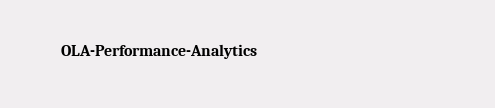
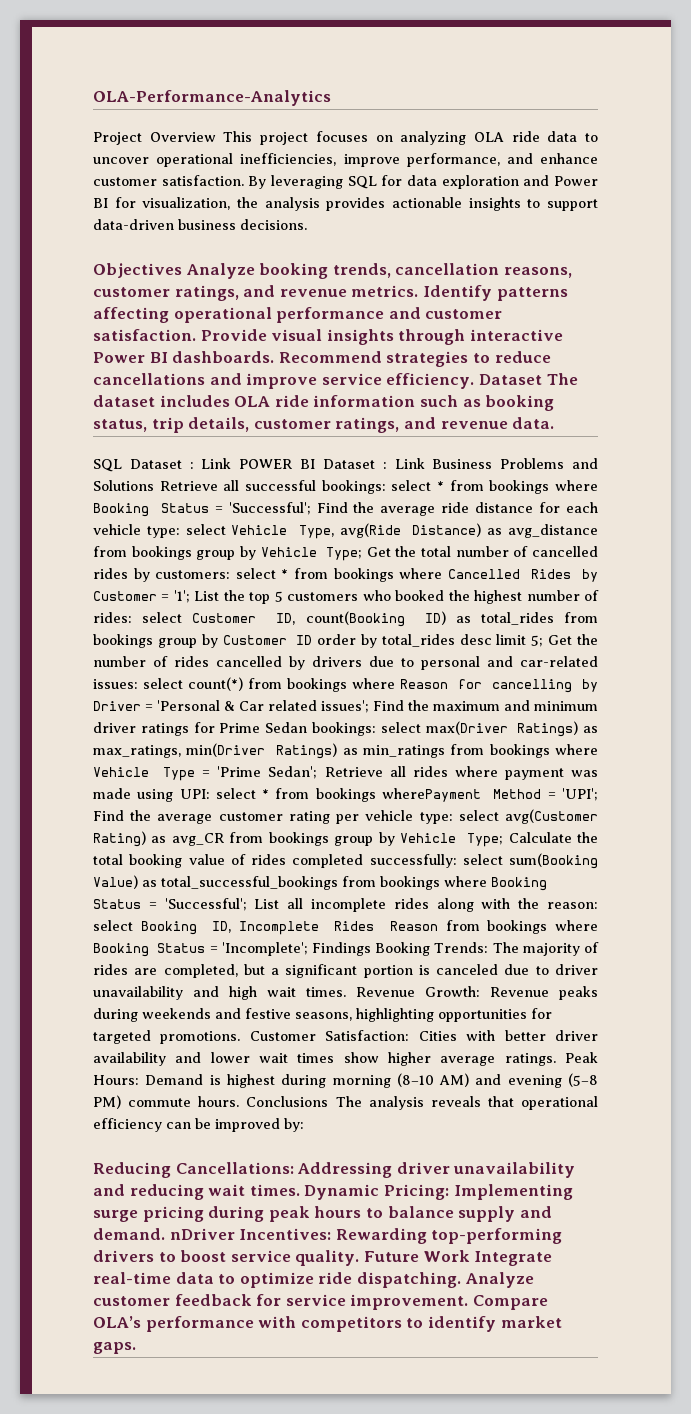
(257, 51) none -> [93,131,598,145] [93,153,598,167] [93,175,598,189] [93,197,598,211] [93,219,307,230] [93,263,572,279] [93,285,568,301] [93,307,503,323] [93,329,563,345] [93,351,551,367] [93,373,578,389] [93,395,555,411] [93,417,555,433] [93,458,598,472] [93,480,598,494] [93,502,599,517] [93,523,598,539] [93,546,599,561] [93,568,598,582] [93,590,599,604] [93,611,598,627] [93,634,599,648] [93,656,598,670] [93,677,598,693] [93,700,598,713] [93,721,598,737] [93,743,598,759] [93,766,598,781] [93,788,598,802] [93,809,598,824] [93,831,598,847] [93,853,598,869] [93,875,547,891] [93,898,598,912] [93,920,598,935] [93,942,599,957] [93,964,598,978] [93,986,598,1000] [93,1008,552,1022] [93,1030,598,1044] [93,1052,598,1066] [93,1073,598,1088] [93,1095,598,1110] [93,1118,304,1132] [93,1162,576,1178] [93,1184,573,1200] [93,1206,552,1222] [93,1228,563,1244] [93,1250,553,1266] [93,1272,534,1288] [93,1294,548,1310] [93,1316,562,1332] [93,1342,136,1354] // Project Overview This project focuses on analyzing OLA ride data to uncover operational inefficiencies, improve performance, and enhance customer satisfaction. By leveraging SQL for data exploration and Power BI for visualization, the analysis provides actionable insights to support data-driven business decisions. // Objectives Analyze booking trends, cancellation reasons, customer ratings, and revenue metrics. Identify patterns affecting operational performance and customer satisfaction. Provide visual insights through interactive Power BI dashboards. Recommend strategies to reduce cancellations and improve service efficiency. Dataset The dataset includes OLA ride information such as booking status, trip details, customer ratings, and revenue data. // SQL Dataset : Link POWER BI Dataset : Link Business Problems and Solutions Retrieve all successful bookings: select * from bookings where Booking Status = 'Successful'; Find the average ride distance for each vehicle type: select Vehicle Type, avg(Ride Distance) as avg_distance from bookings group by Vehicle Type; Get the total number of cancelled rides by customers: select * from bookings where Cancelled Rides by Customer = '1'; List the top 5 customers who booked the highest number of rides: select Customer ID, count(Booking ID) as total_rides from bookings group by Customer ID order by total_rides desc limit 5; Get the number of rides cancelled by drivers due to personal and car-related issues: select count(*) from bookings where Reason for cancelling by Driver = 'Personal & Car related issues'; Find the maximum and minimum driver ratings for Prime Sedan bookings: select max(Driver Ratings) as max_ratings, min(Driver Ratings) as min_ratings from bookings where Vehicle Type = 'Prime Sedan'; Retrieve all rides where payment was made using UPI: select * from bookings wherePayment Method = 'UPI'; Find the average customer rating per vehicle type: select avg(Customer Rating) as avg_CR from bookings group by Vehicle Type; Calculate the total booking value of rides completed successfully: select sum(Booking Value) as total_successful_bookings from bookings where Booking Status = 'Successful'; List all incomplete rides along with the reason: select Booking ID, Incomplete Rides Reason from bookings where Booking Status = 'Incomplete'; Findings Booking Trends: The majority of rides are completed, but a significant portion is canceled due to driver unavailability and high wait times. Revenue Growth: Revenue peaks during weekends and festive seasons, highlighting opportunities for targeted promotions. Customer Satisfaction: Cities with better driver availability and lower wait times show higher average ratings. Peak Hours: Demand is highest during morning (8–10 AM) and evening (5–8 PM) commute hours. Conclusions The analysis reveals that operational efficiency can be improved by: // Reducing Cancellations: Addressing driver unavailability and reducing wait times. Dynamic Pricing: Implementing surge pricing during peak hours to balance supply and demand. nDriver Incentives: Rewarding top-performing drivers to boost service quality. Future Work Integrate real-time data to optimize ride dispatching. Analyze customer feedback for service improvement. Compare OLA’s performance with competitors to identify market gaps.

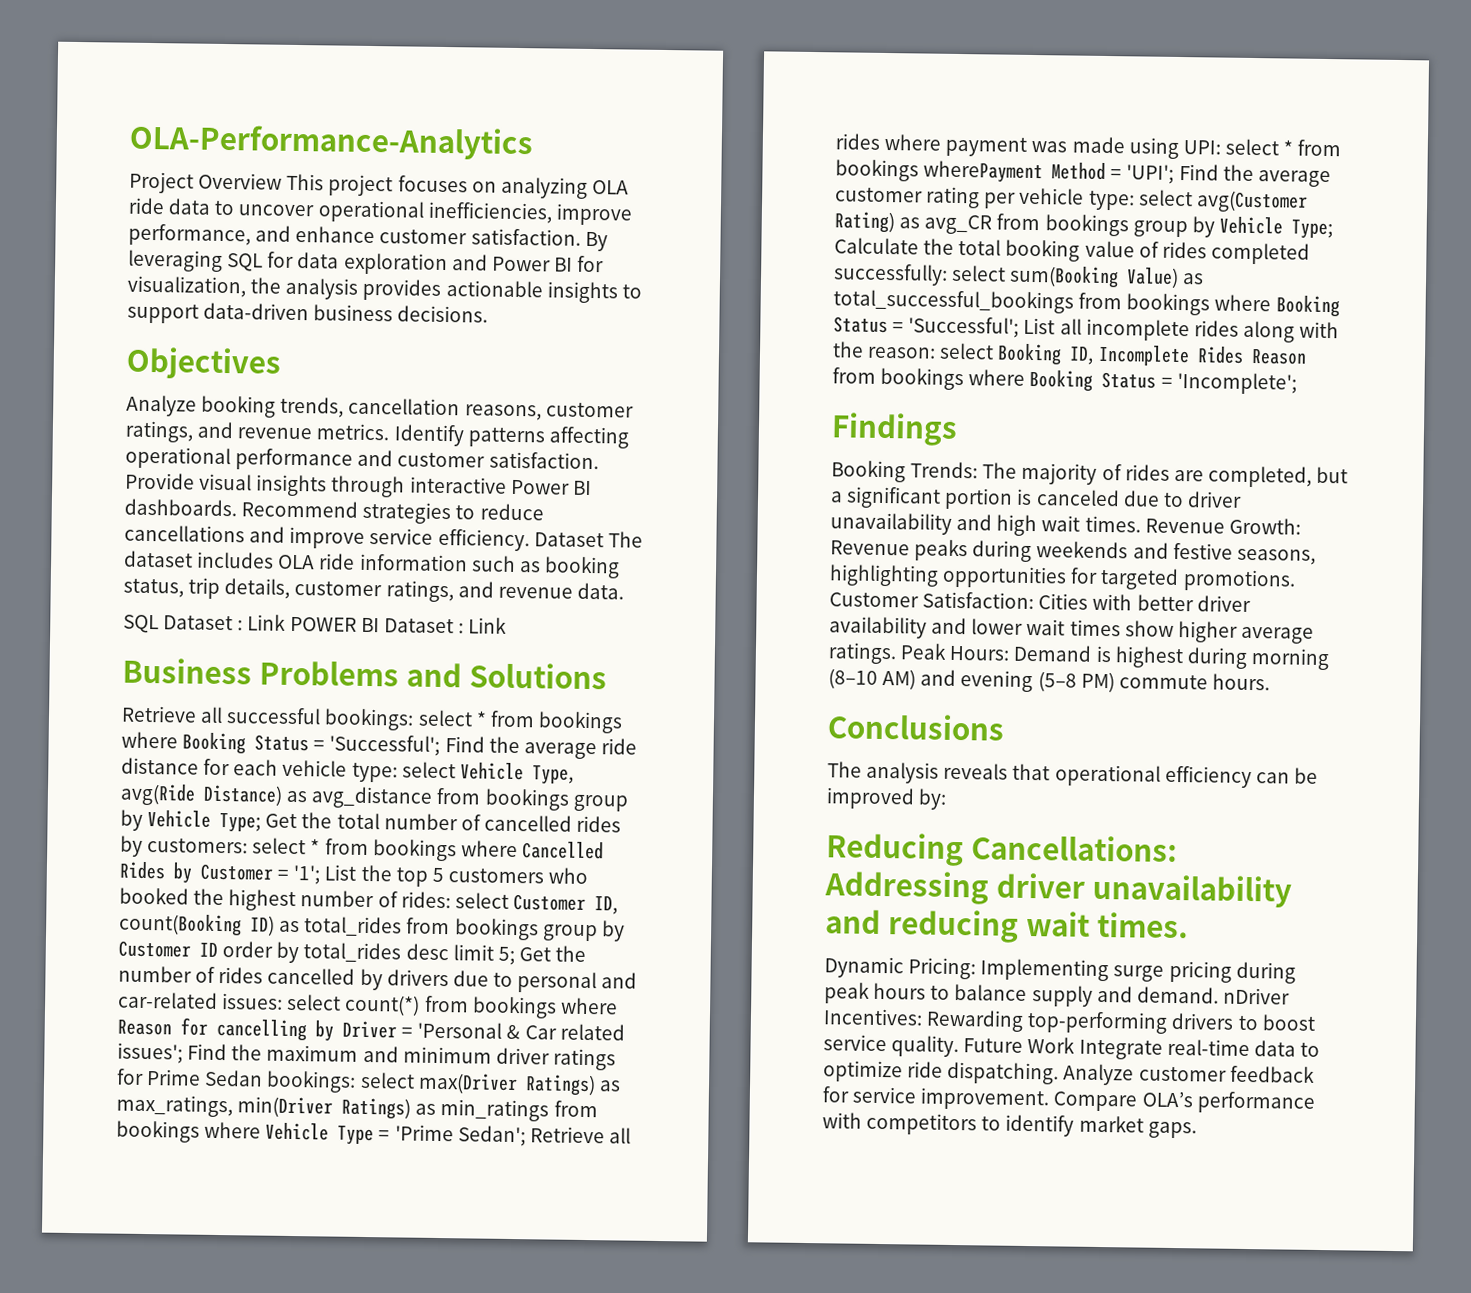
(182, 270) none -> (282, 363) //
(425, 463) none -> (508, 625) //
(154, 485) none -> (607, 676) //
(308, 949) none -> (1297, 383) //
(371, 949) none -> (958, 429) //
(240, 1101) none -> (1270, 682) //
(329, 1101) none -> (1005, 727) //
(300, 1190) none -> (1189, 925) //

